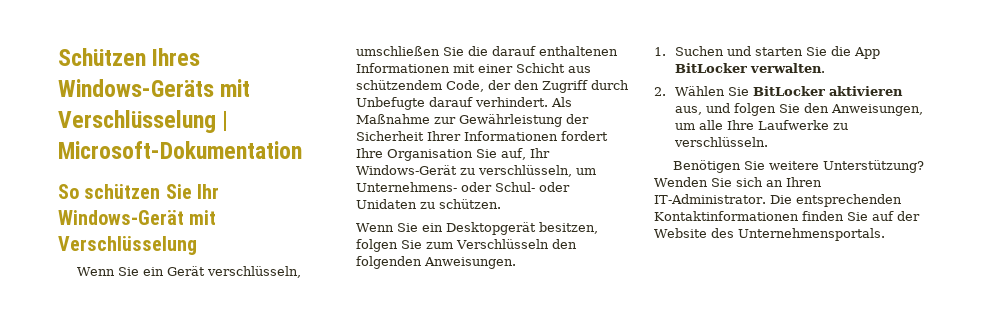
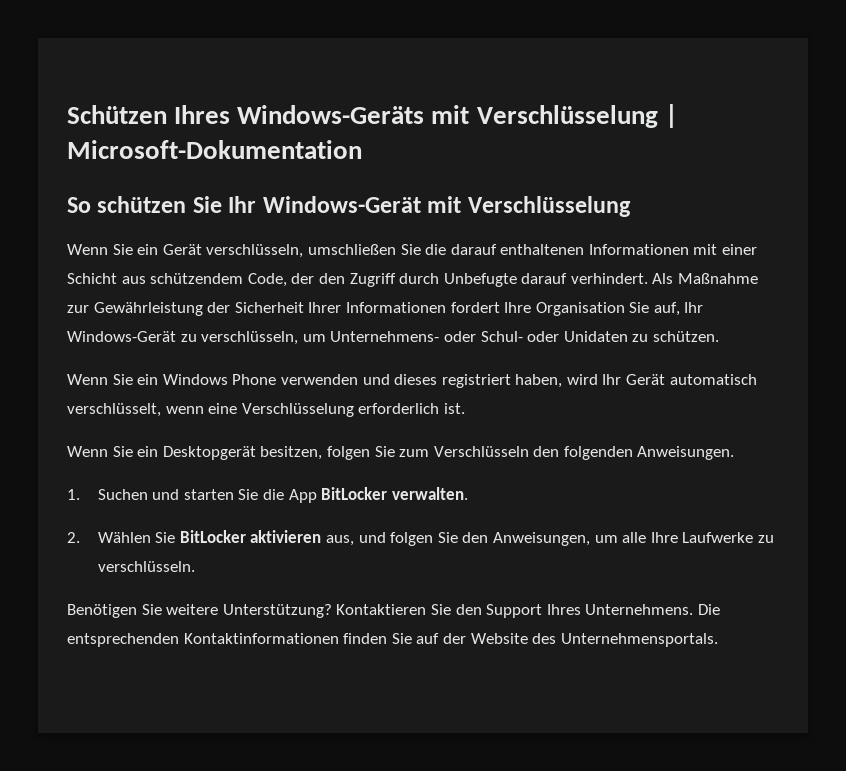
(501, 204) none -> [67,374,757,388] [67,403,465,417] // Wenn Sie ein Windows Phone verwenden und dieses registriert haben, wird Ihr Gerät automatisch verschlüsselt, wenn eine Verschlüsselung erforderlich ist.
[654,177,822,187] [654,194,766,204] Wenden Sie sich an Ihren IT-Administrator. -> [336,604,694,618] Kontaktieren Sie den Support Ihres Unternehmens.

